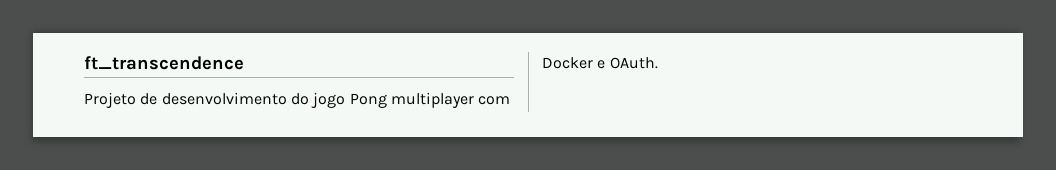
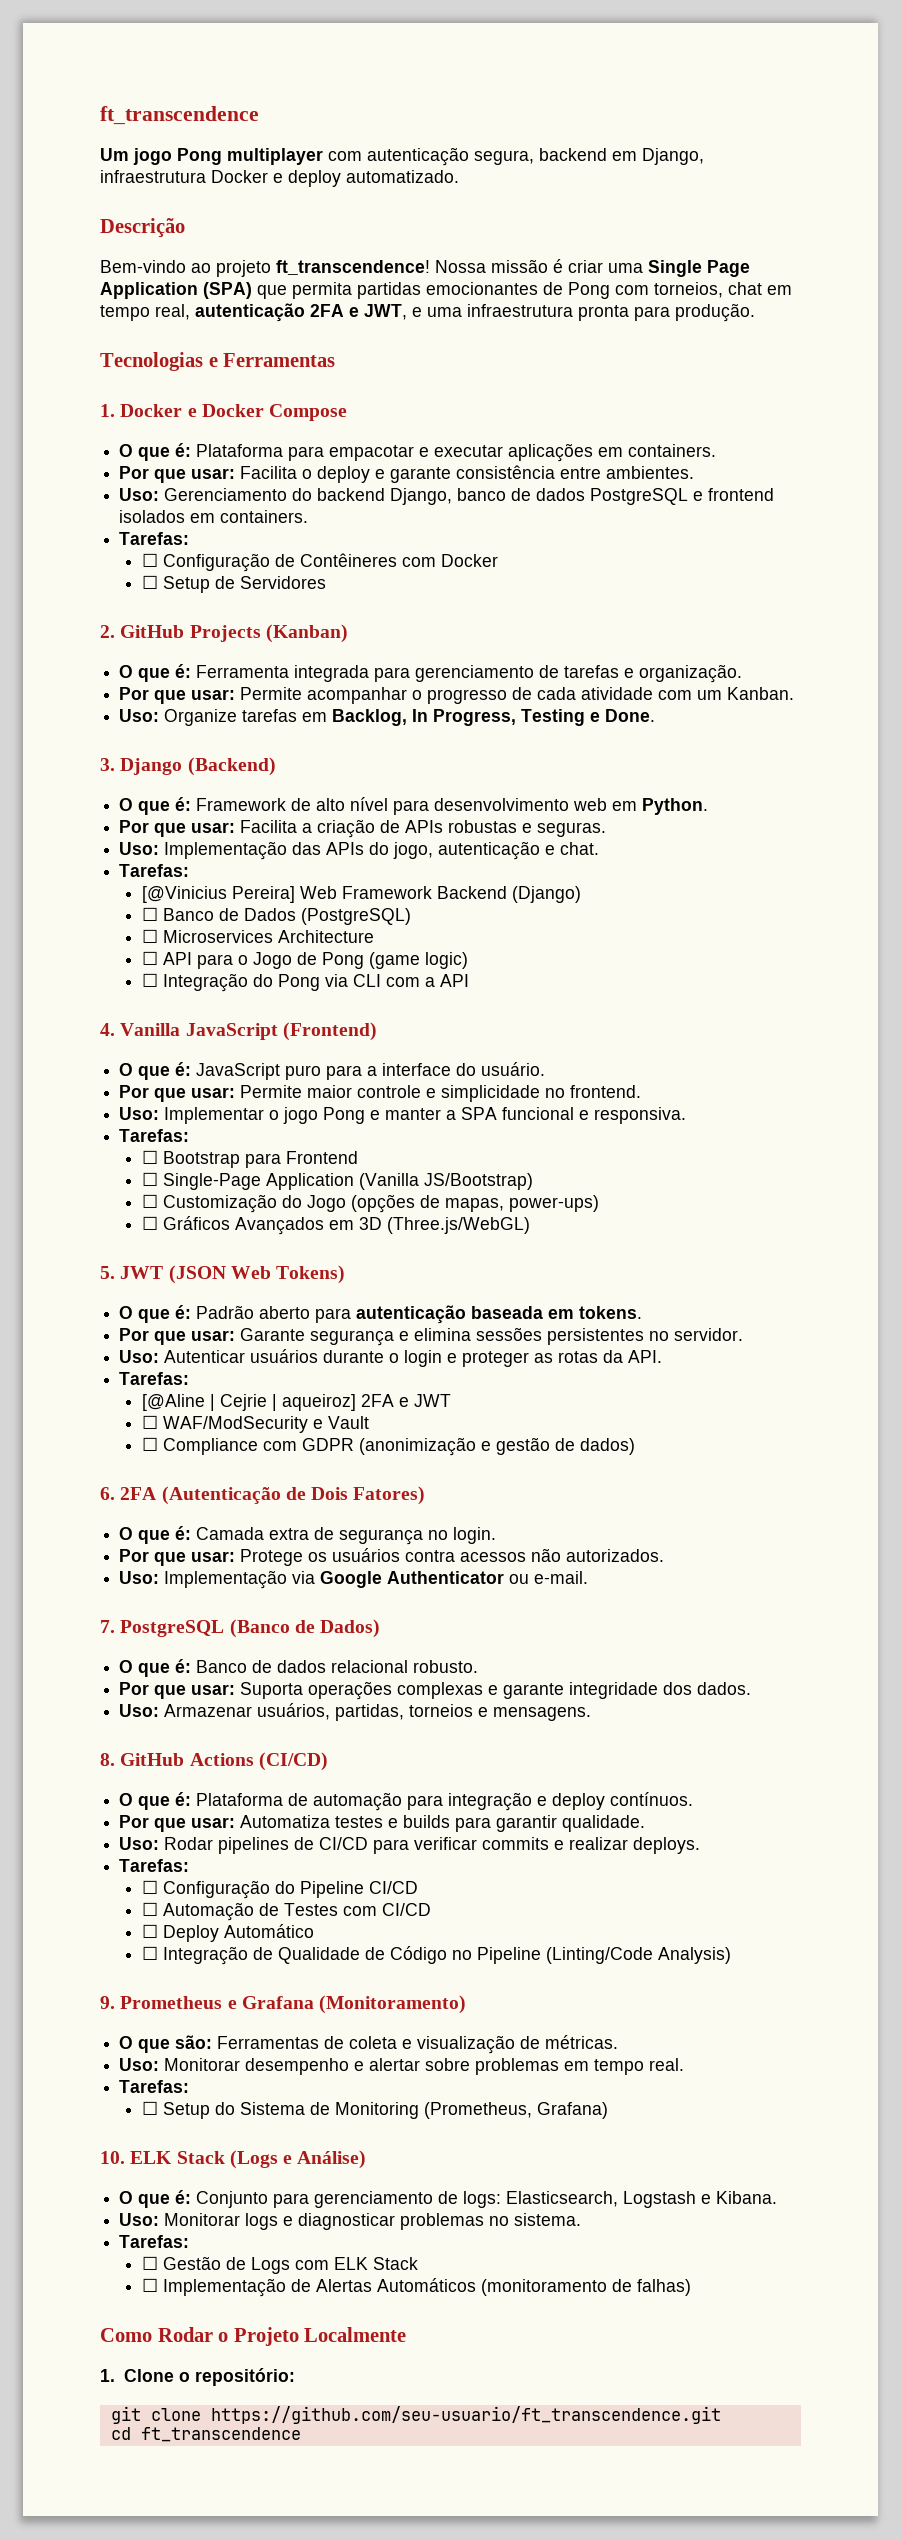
[84,92,511,108] [542,57,658,69] Projeto de desenvolvimento do jogo Pong multiplayer com Docker e OAuth. -> [100,147,704,166] [100,170,459,187] [100,218,185,238] [100,259,750,277] [100,282,792,299] [100,303,755,322] [100,352,336,371] [100,404,348,421] [119,443,717,462] [119,465,695,483] [119,488,775,505] [119,510,309,523] [119,532,190,545] [141,553,498,572] [141,575,326,593] [100,624,348,643] [119,664,743,683] [119,687,795,704] [119,709,656,726] [100,757,276,776] [119,797,709,815] [119,819,607,838] [119,841,600,860] [119,864,190,877] [141,886,581,903] [141,907,411,925] [141,929,374,943] [141,951,468,969] [141,973,469,992] [100,1022,377,1041] [119,1062,546,1080] [119,1085,642,1102] [119,1107,687,1124] [119,1129,190,1142] [141,1150,358,1168] [141,1172,533,1190] [141,1194,599,1213] [141,1216,530,1235] [100,1265,346,1284] [119,1305,643,1324] [119,1327,744,1346] [119,1349,663,1367] [119,1372,190,1385] [141,1394,451,1411] [141,1415,369,1433] [141,1437,635,1456] [100,1486,426,1505] [119,1526,497,1545] [119,1548,665,1566] [119,1570,589,1589] [100,1619,381,1638] [119,1659,479,1677] [119,1681,752,1700] [119,1703,592,1721] [100,1752,328,1771] [119,1792,694,1811] [119,1815,646,1832] [119,1837,701,1854] [119,1859,190,1872] [141,1880,418,1899] [141,1902,431,1921] [141,1924,314,1942] [141,1946,731,1965] [100,1995,467,2014] [119,2035,619,2054] [119,2058,685,2075] [119,2080,190,2093] [141,2101,608,2119] [100,2150,367,2169] [119,2190,778,2208] [119,2213,582,2230] [119,2235,190,2248] [141,2256,418,2274] [141,2278,691,2297] [100,2327,407,2346] [100,2368,295,2386] [110,2406,721,2424] [110,2427,301,2442] Um jogo Pong multiplayer com autenticação segura, backend em Django, infraestrutura Docker e deploy automatizado. // Descrição // Bem-vindo ao projeto ft_transcendence! Nossa missão é criar uma Single Page Application (SPA) que permita partidas emocionantes de Pong com torneios, chat em tempo real, autenticação 2FA e JWT, e uma infraestrutura pronta para produção. // Tecnologias e Ferramentas // 1. Docker e Docker Compose // O que é: Plataforma para empacotar e executar aplicações em containers. // Por que usar: Facilita o deploy e garante consistência entre ambientes. // Uso: Gerenciamento do backend Django, banco de dados PostgreSQL e frontend isolados em containers. // Tarefas: // ☐ Configuração de Contêineres com Docker // ☐ Setup de Servidores // 2. GitHub Projects (Kanban) // O que é: Ferramenta integrada para gerenciamento de tarefas e organização. // Por que usar: Permite acompanhar o progresso de cada atividade com um Kanban. // Uso: Organize tarefas em Backlog, In Progress, Testing e Done. // 3. Django (Backend) // O que é: Framework de alto nível para desenvolvimento web em Python. // Por que usar: Facilita a criação de APIs robustas e seguras. // Uso: Implementação das APIs do jogo, autenticação e chat. // Tarefas: // [@Vinicius Pereira] Web Framework Backend (Django) // ☐ Banco de Dados (PostgreSQL) // ☐ Microservices Architecture // ☐ API para o Jogo de Pong (game logic) // ☐ Integração do Pong via CLI com a API // 4. Vanilla JavaScript (Frontend) // O que é: JavaScript puro para a interface do usuário. // Por que usar: Permite maior controle e simplicidade no frontend. // Uso: Implementar o jogo Pong e manter a SPA funcional e responsiva. // Tarefas: // ☐ Bootstrap para Frontend // ☐ Single-Page Application (Vanilla JS/Bootstrap) // ☐ Customização do Jogo (opções de mapas, power-ups) // ☐ Gráficos Avançados em 3D (Three.js/WebGL) // 5. JWT (JSON Web Tokens) // O que é: Padrão aberto para autenticação baseada em tokens. // Por que usar: Garante segurança e elimina sessões persistentes no servidor. // Uso: Autenticar usuários durante o login e proteger as rotas da API. // Tarefas: // [@Aline | Cejrie | aqueiroz] 2FA e JWT // ☐ WAF/ModSecurity e Vault // ☐ Compliance com GDPR (anonimização e gestão de dados) // 6. 2FA (Autenticação de Dois Fatores) // O que é: Camada extra de segurança no login. // Por que usar: Protege os usuários contra acessos não autorizados. // Uso: Implementação via Google Authenticator ou e-mail. // 7. PostgreSQL (Banco de Dados) // O que é: Banco de dados relacional robusto. // Por que usar: Suporta operações complexas e garante integridade dos dados. // Uso: Armazenar usuários, partidas, torneios e mensagens. // 8. GitHub Actions (CI/CD) // O que é: Plataforma de automação para integração e deploy contínuos. // Por que usar: Automatiza testes e builds para garantir qualidade. // Uso: Rodar pipelines de CI/CD para verificar commits e realizar deploys. // Tarefas: // ☐ Configuração do Pipeline CI/CD // ☐ Automação de Testes com CI/CD // ☐ Deploy Automático // ☐ Integração de Qualidade de Código no Pipeline (Linting/Code Analysis) // 9. Prometheus e Grafana (Monitoramento) // O que são: Ferramentas de coleta e visualização de métricas. // Uso: Monitorar desempenho e alertar sobre problemas em tempo real. // Tarefas: // ☐ Setup do Sistema de Monitoring (Prometheus, Grafana) // 10. ELK Stack (Logs e Análise) // O que é: Conjunto para gerenciamento de logs: Elasticsearch, Logstash e Kibana. // Uso: Monitorar logs e diagnosticar problemas no sistema. // Tarefas: // ☐ Gestão de Logs com ELK Stack // ☐ Implementação de Alertas Automáticos (monitoramento de falhas) // Como Rodar o Projeto Localmente // 1. Clone o repositório: // git clone https://github.com/seu-usuario/ft_transcendence.git // cd ft_transcendence

